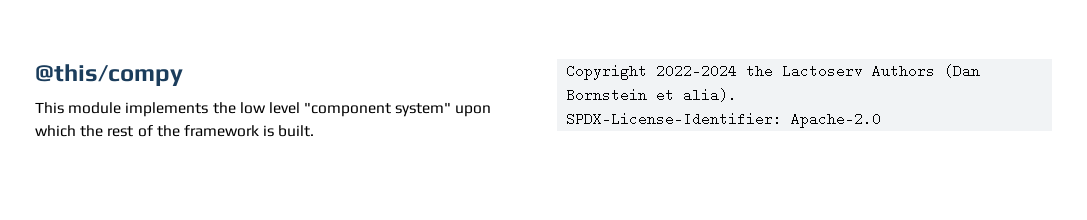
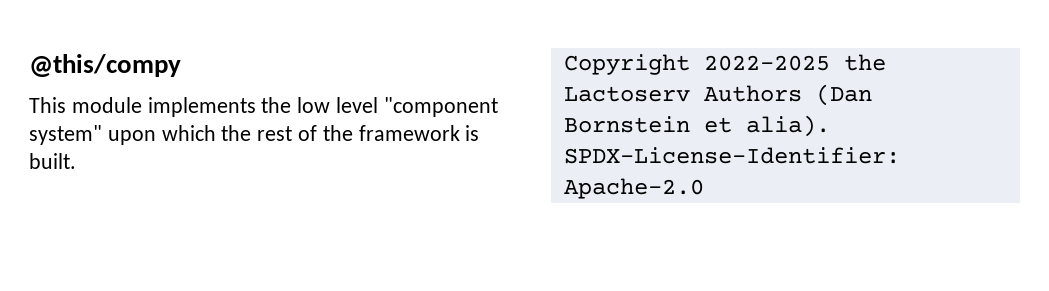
[656,64,738,78] 2022-2024 -> [703,55,830,71] 2022-2025

